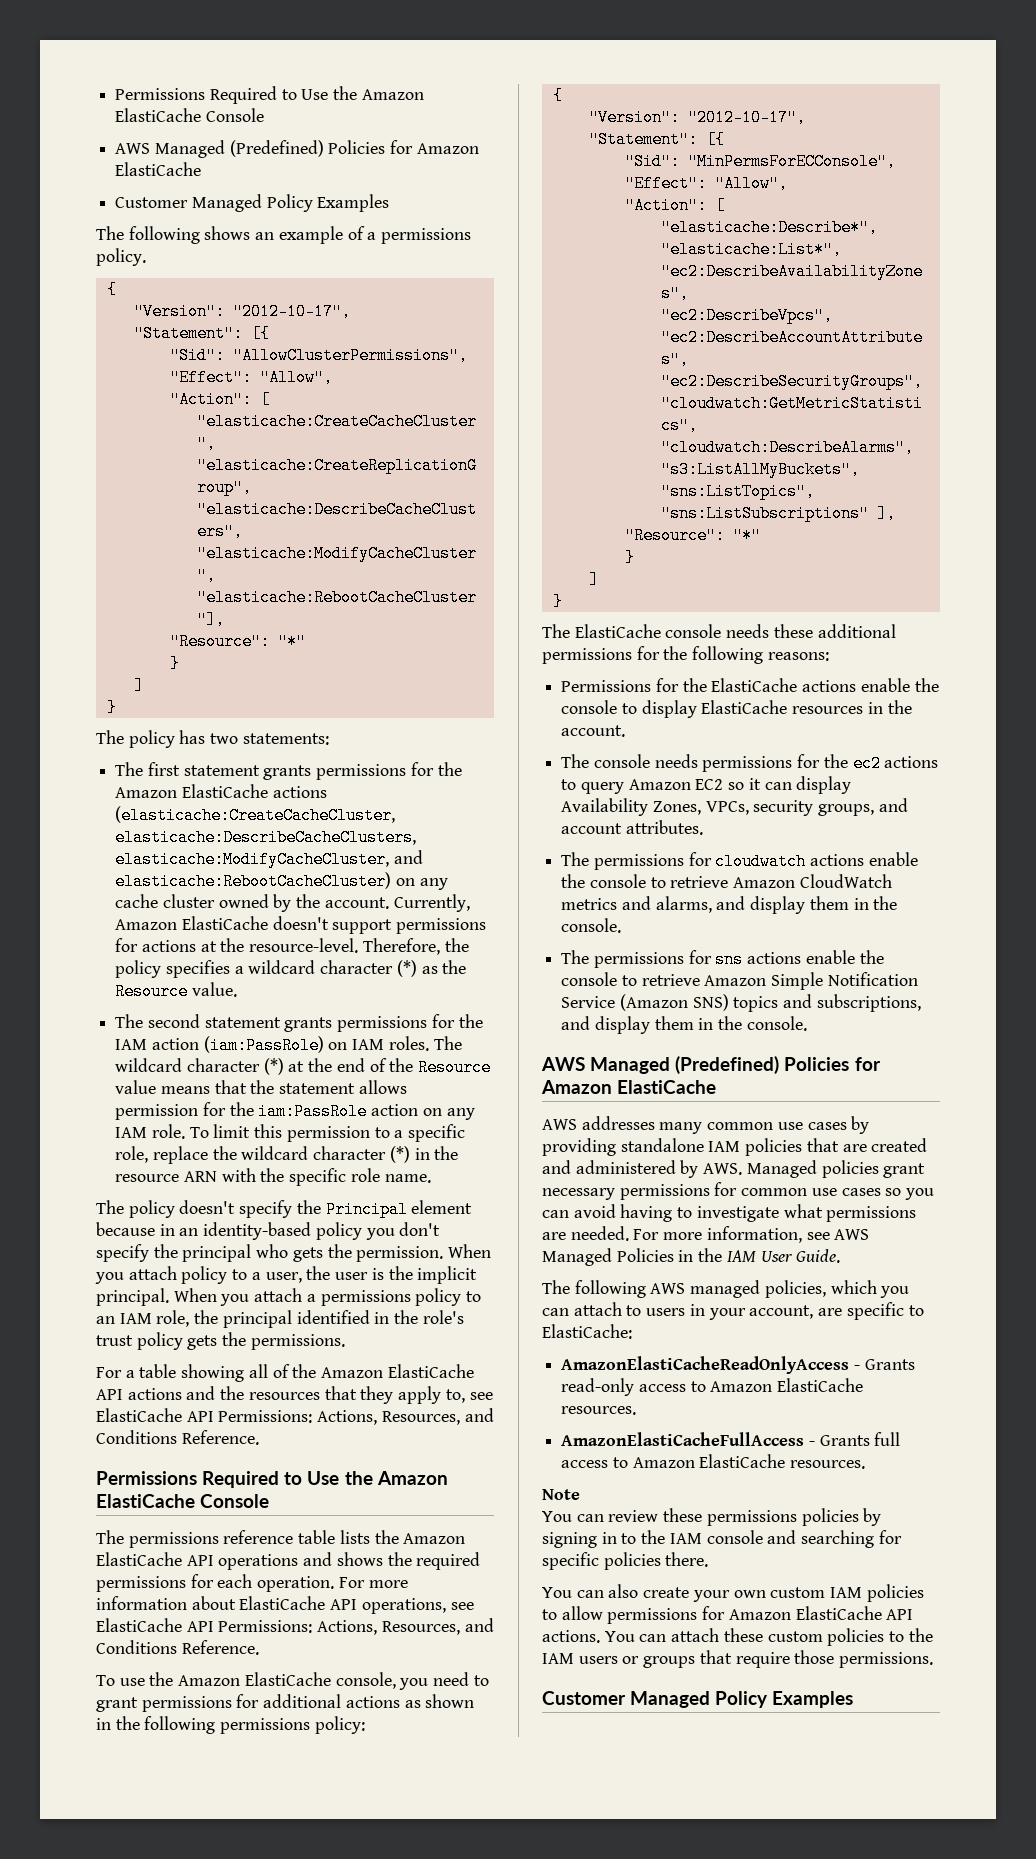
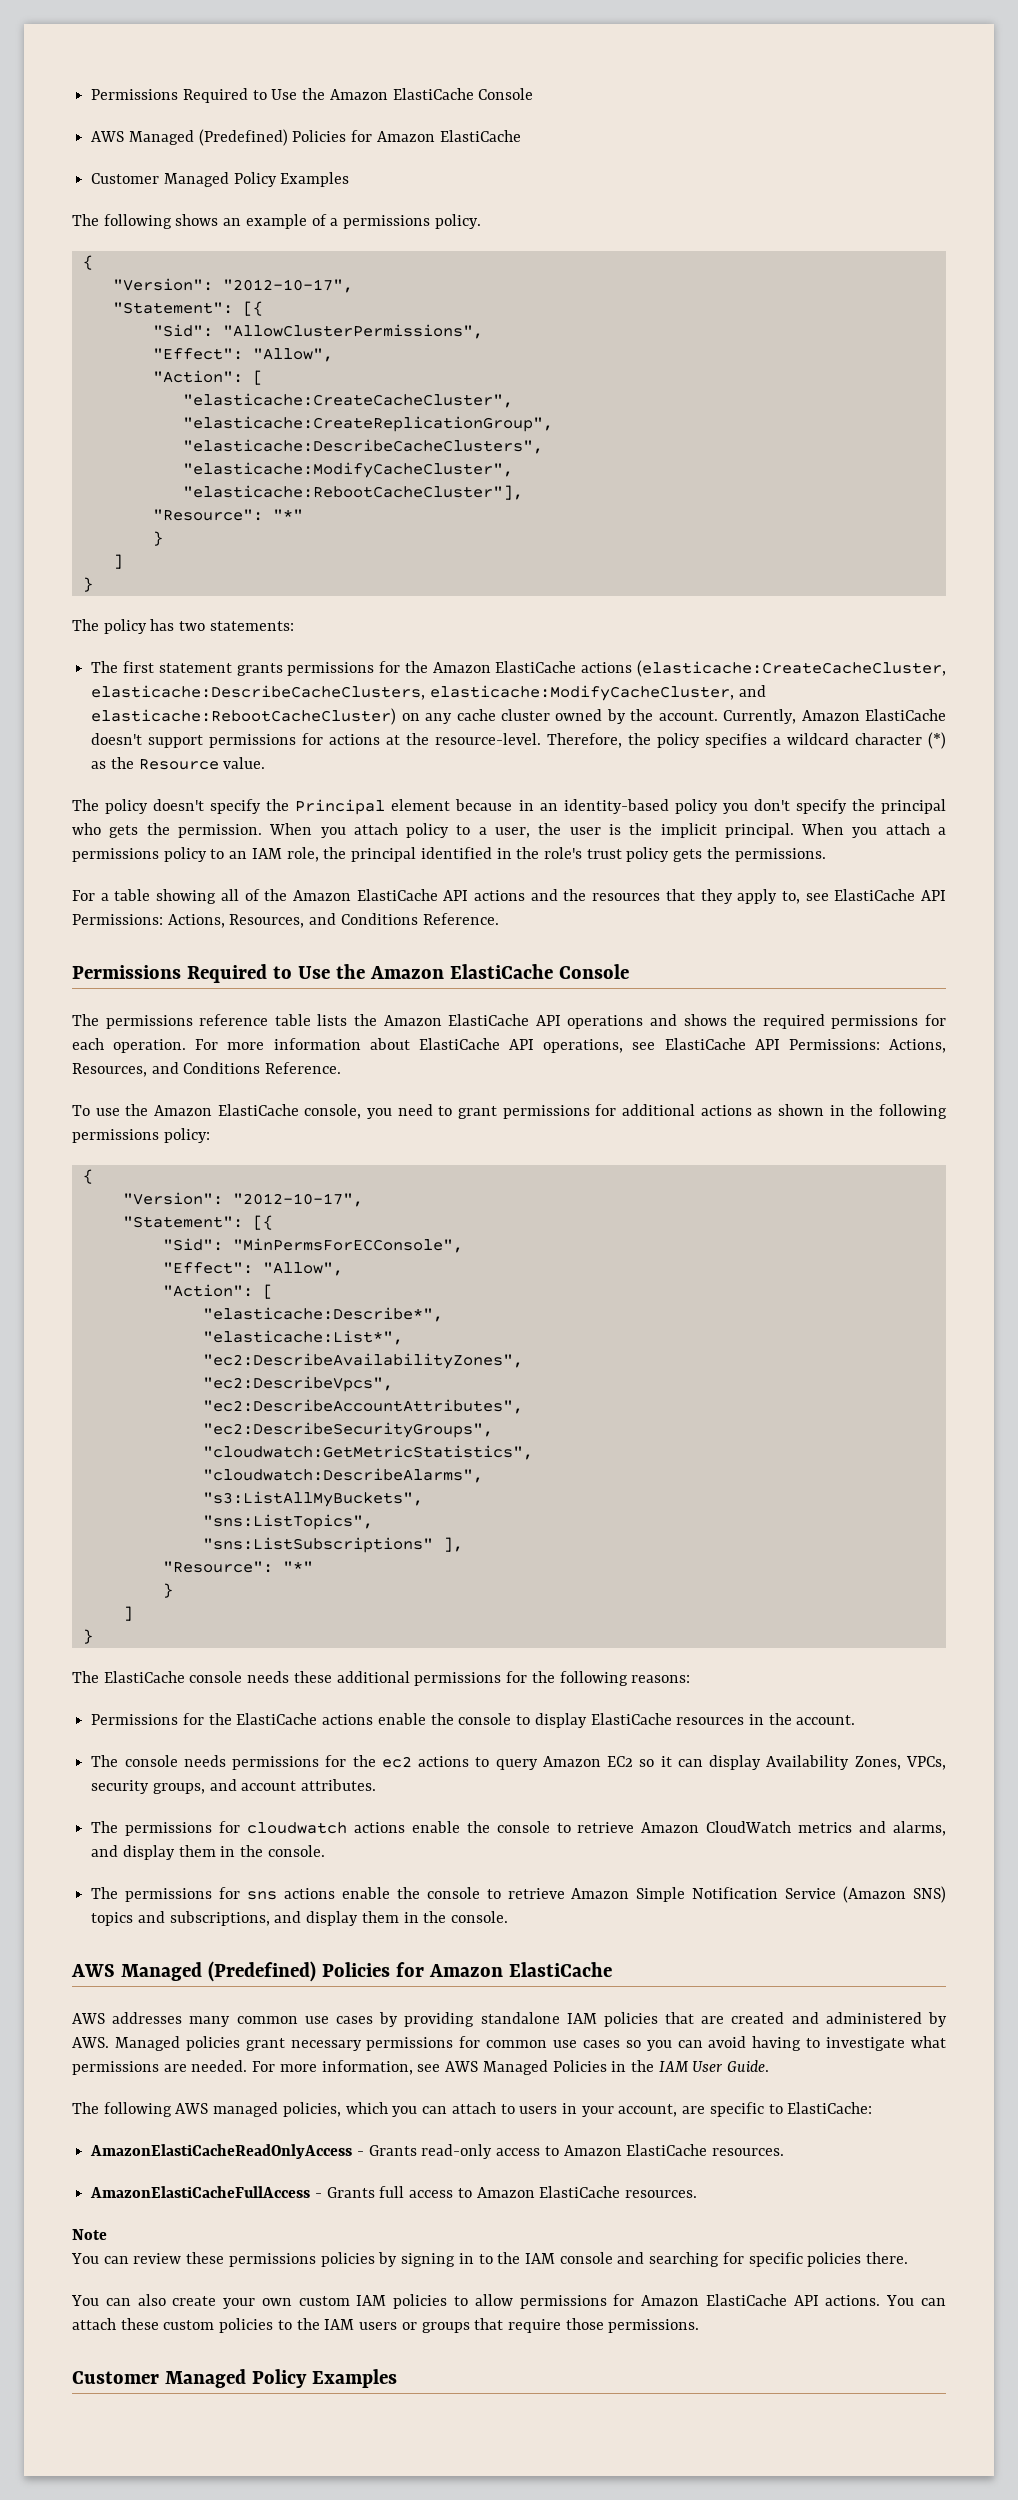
[115,1014,483,1032] [115,1036,462,1054] [115,1058,492,1076] [115,1080,407,1094] [115,1102,475,1120] [115,1124,466,1142] [115,1146,459,1164] [115,1168,431,1186] // The second statement grants permissions for the IAM action (iam:PassRole) on IAM roles. The wildcard character (*) at the end of the Resource value means that the statement allows permission for the iam:PassRole action on any IAM role. To limit this permission to a specific role, replace the wildcard character (*) in the resource ARN with the specific role name. -> (266, 763) none

